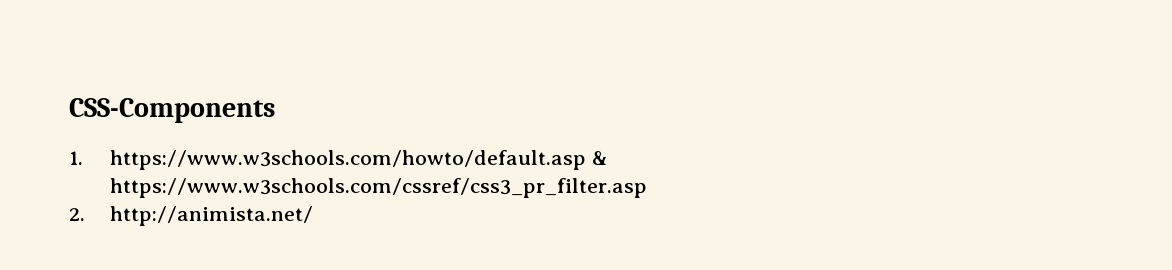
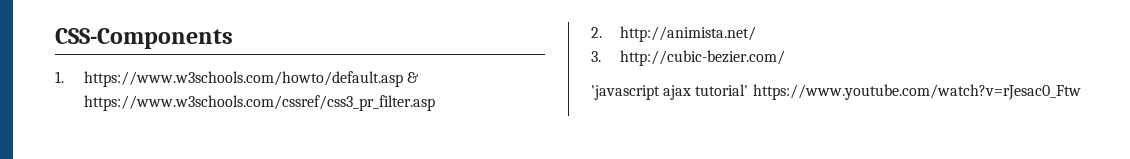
(314, 216) none -> [591,50,785,66] [591,84,1081,100] // 3. http://cubic-bezier.com/ // 'javascript ajax tutorial' https://www.youtube.com/watch?v=rJesac0_Ftw

